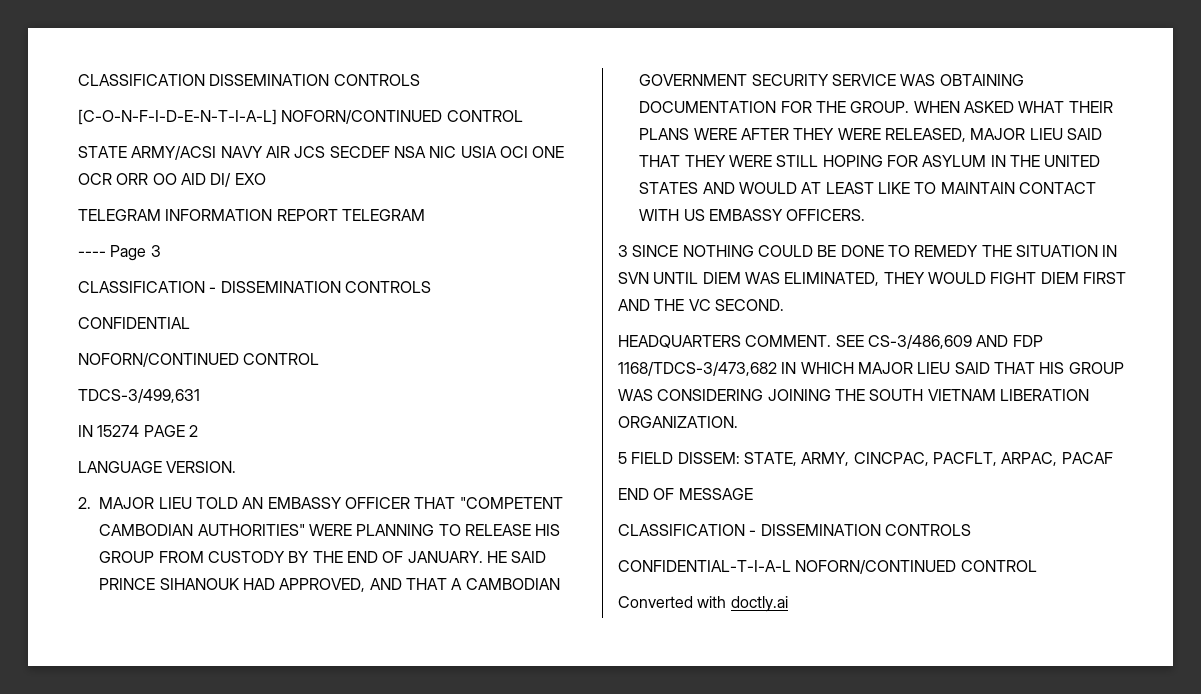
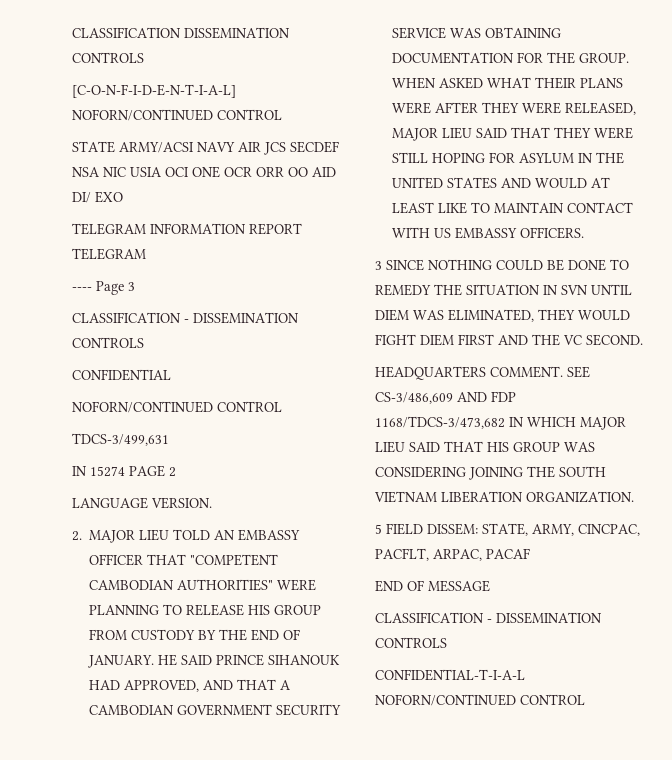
[618,596,788,612] // Converted with doctly.ai -> (585, 699) none

